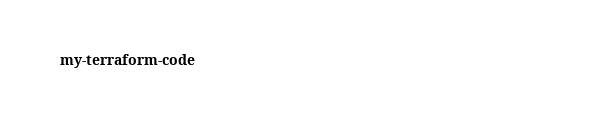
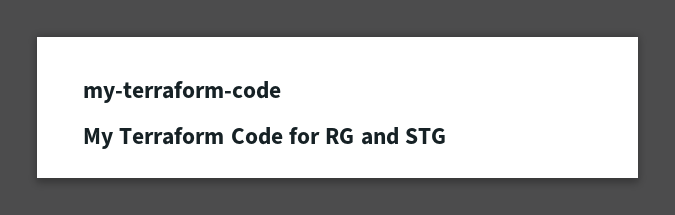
(195, 61) none -> [83,127,447,149] // My Terraform Code for RG and STG

